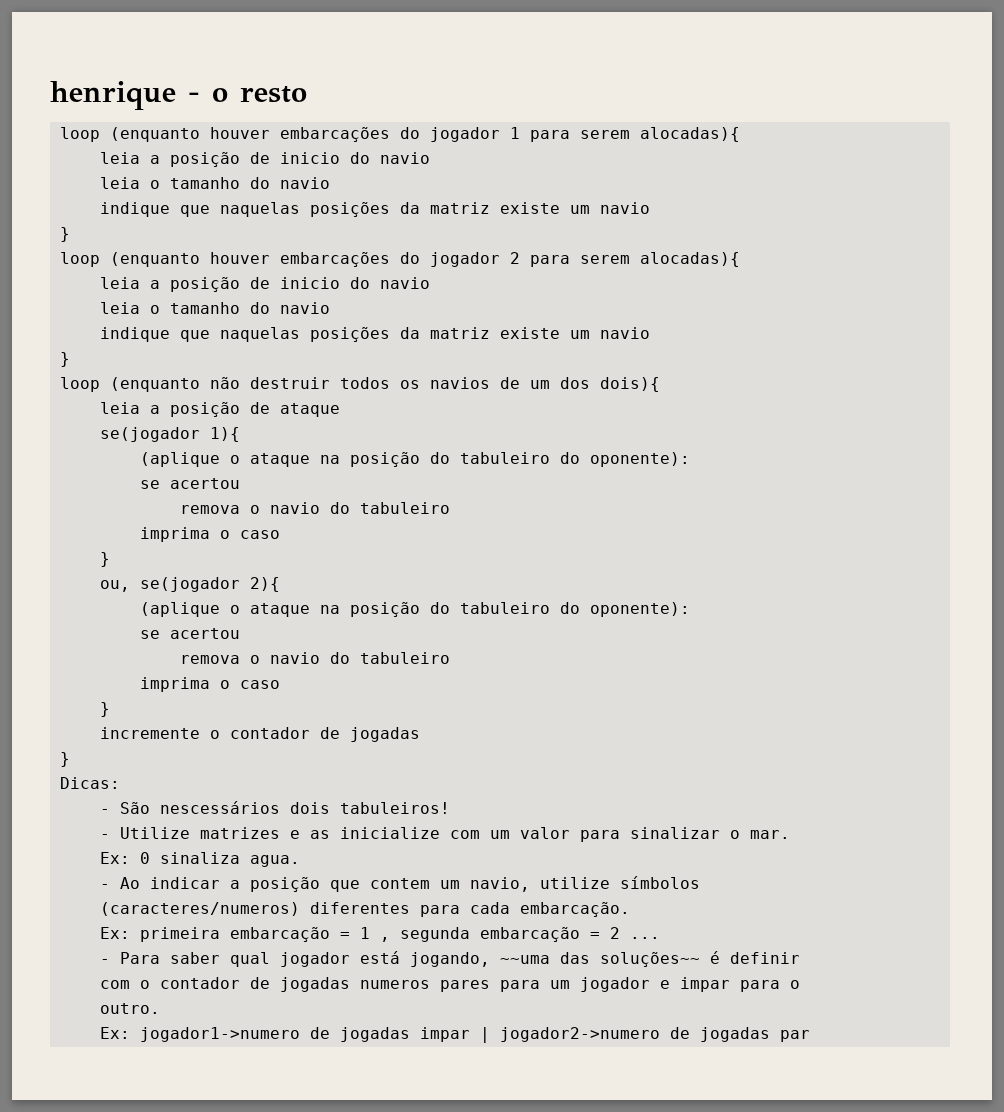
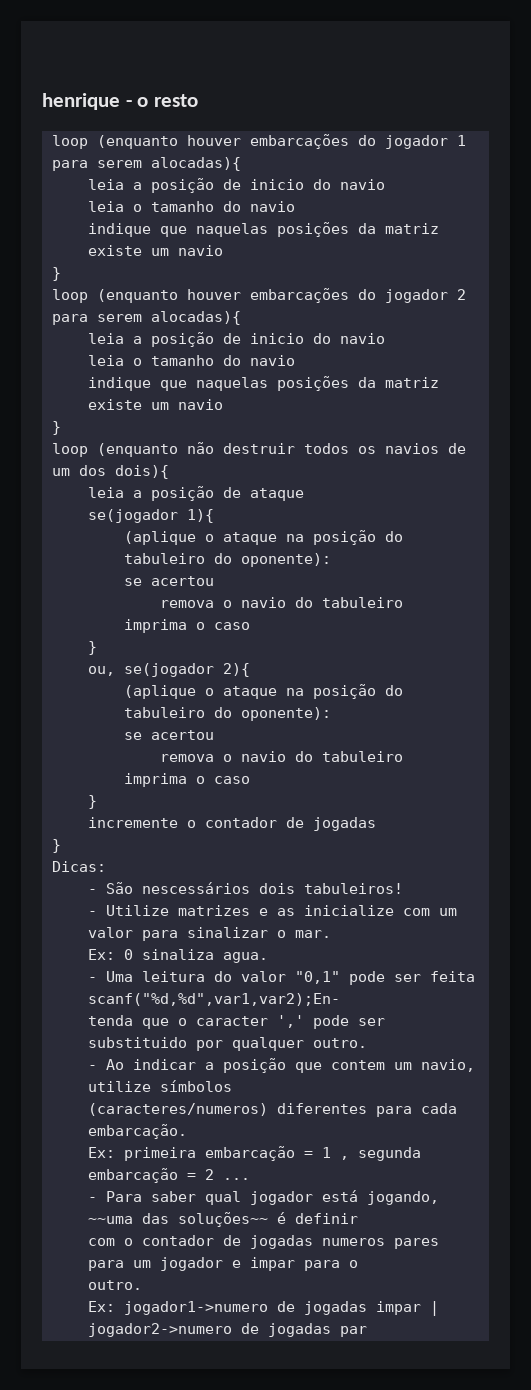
(300, 861) none -> [88,971,476,985] [88,993,341,1006] [88,1015,386,1029] [88,1037,368,1051] // - Uma leitura do valor "0,1" pode ser feita scanf("%d,%d",var1,var2);En- // tenda que o caracter ',' pode ser substituido por qualquer outro.

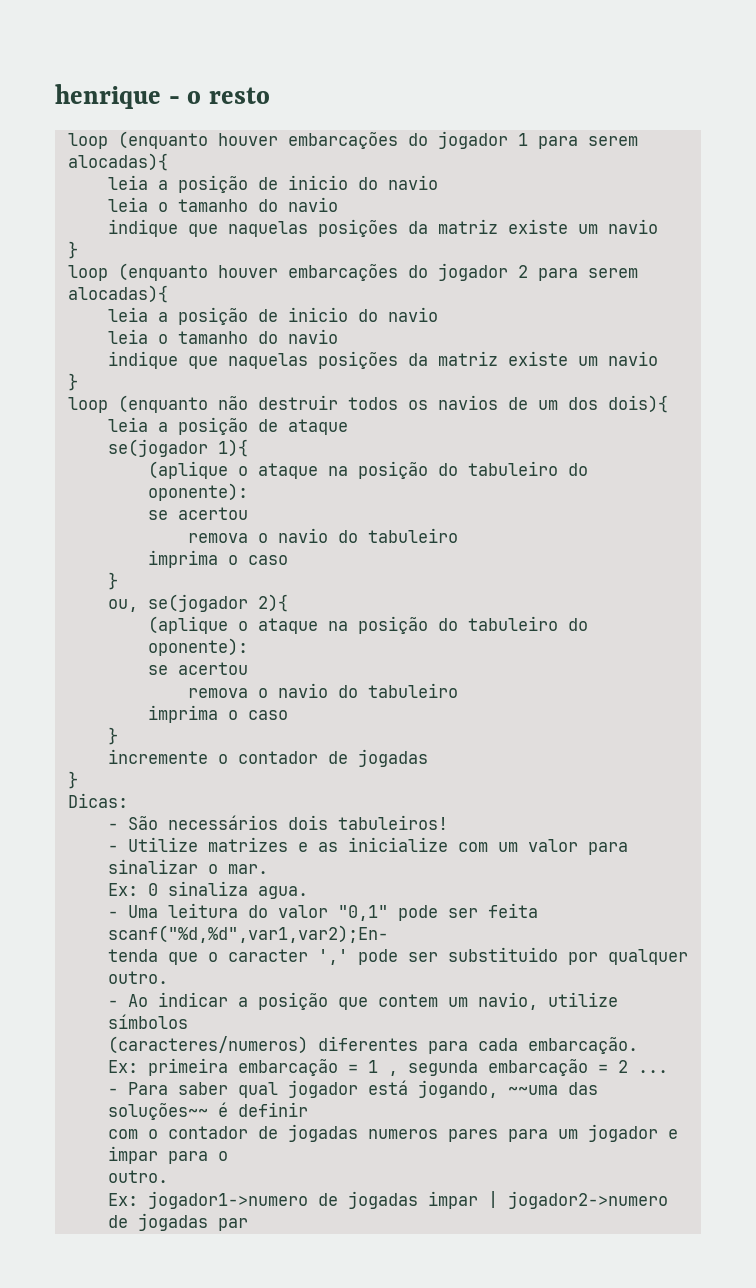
[142,882,251,894] nescessários -> [167,815,278,830] necessários

